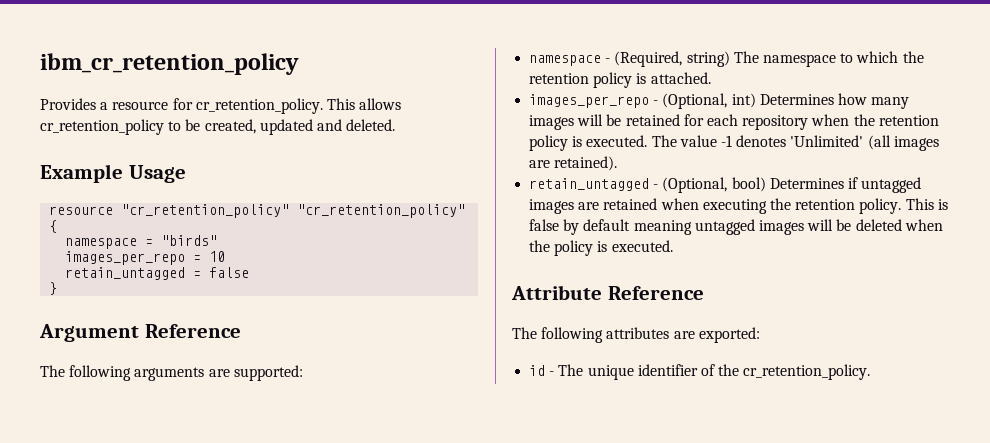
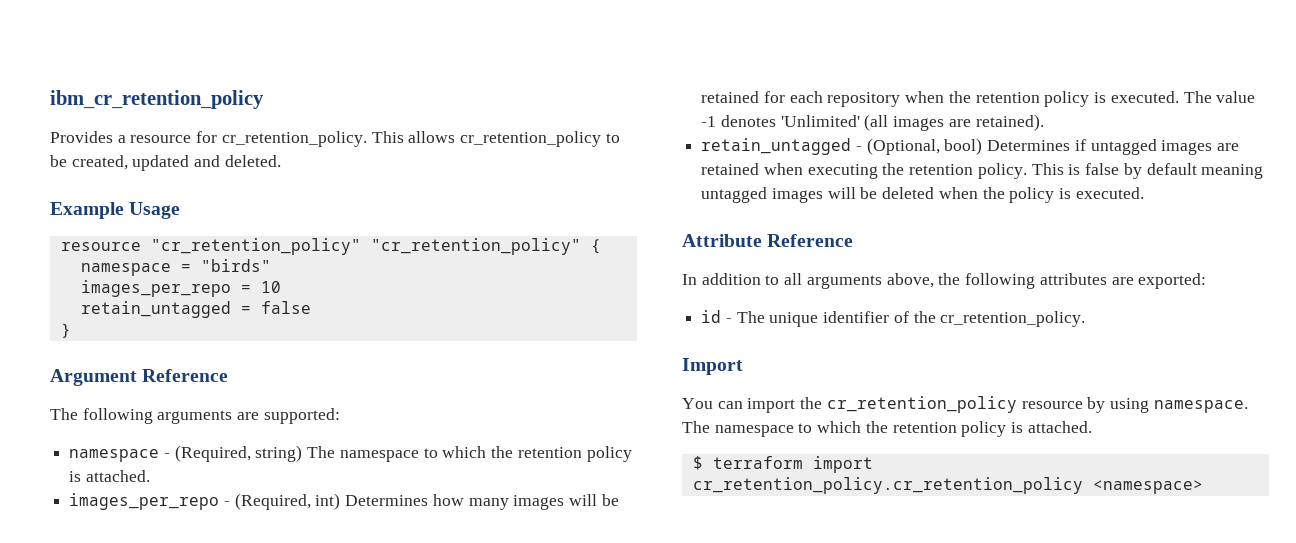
[662,93,728,109] (Optional, -> [234,493,311,510] (Required,
[512,327,537,339] The -> [682,273,961,289] In addition to all arguments above, the
(871, 372) none -> [682,358,743,375] [682,396,1248,413] [682,421,1092,437] [692,456,873,473] [692,477,1203,494] // Import // You can import the cr_retention_policy resource by using namespace. The namespace to which the retention policy is attached. // $ terraform import cr_retention_policy.cr_retention_policy <namespace>

